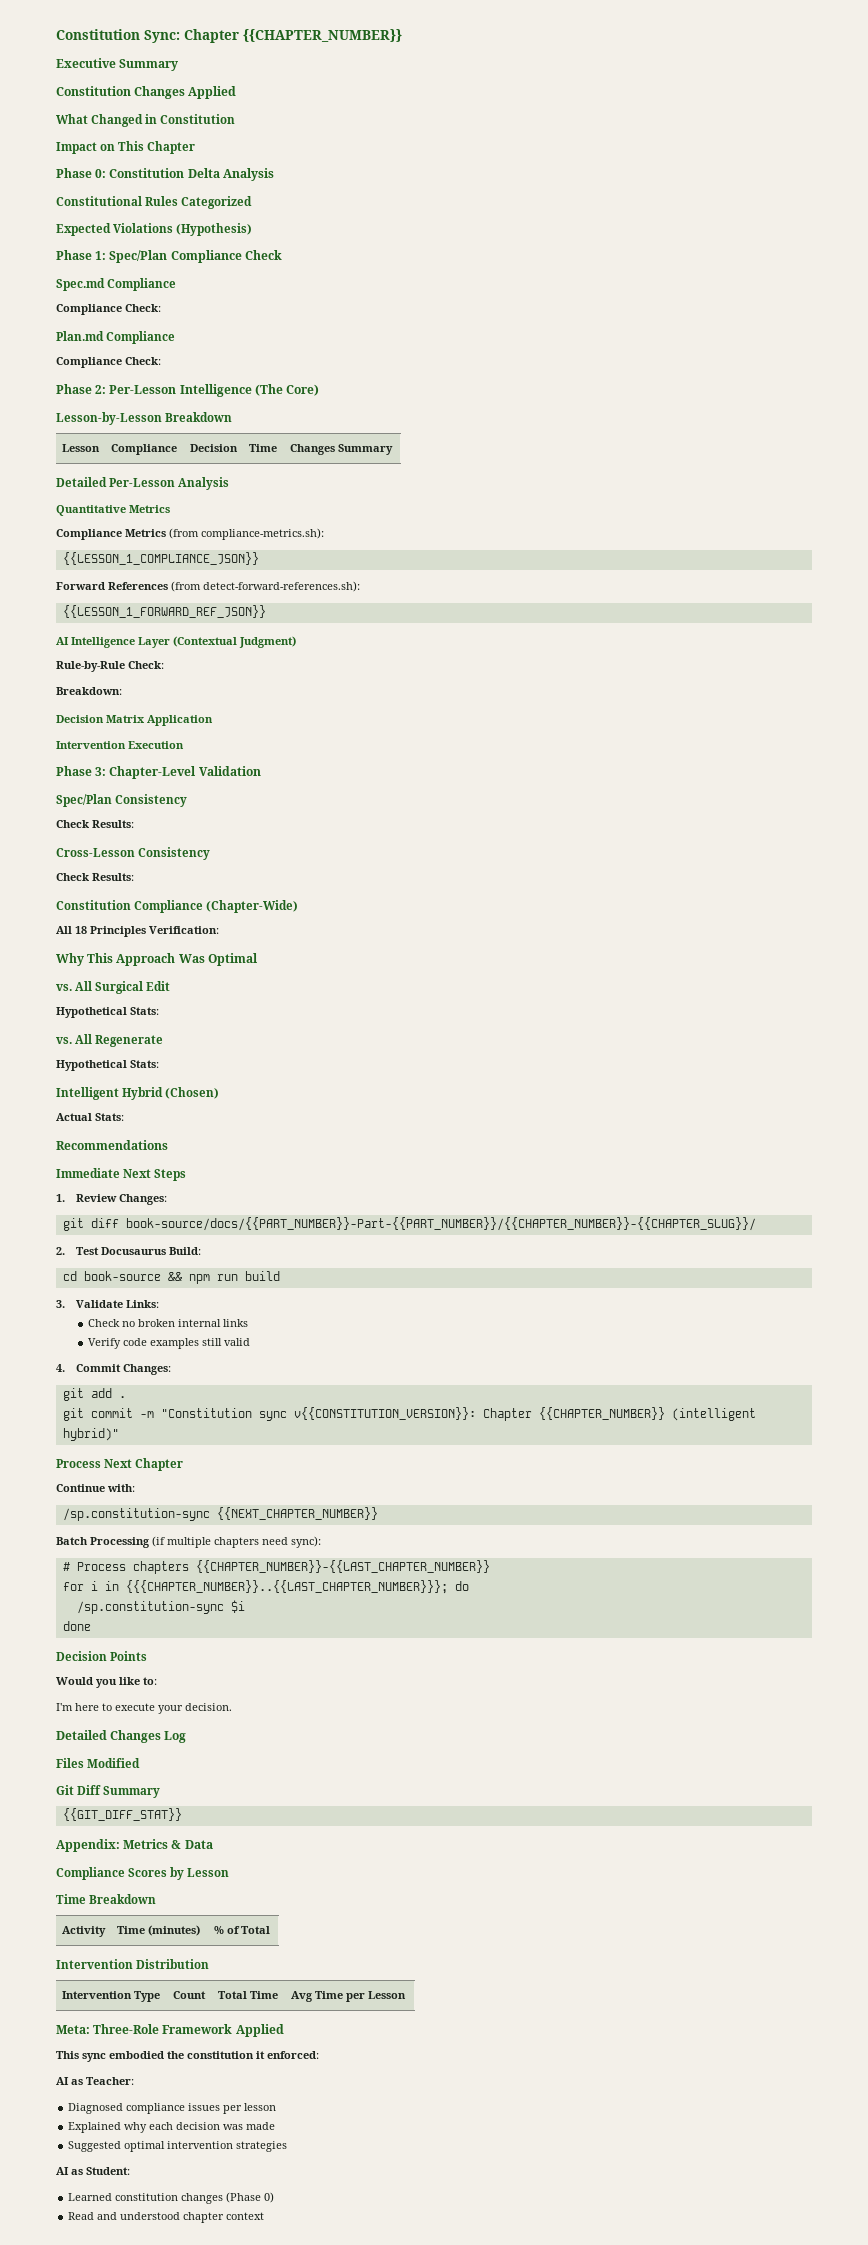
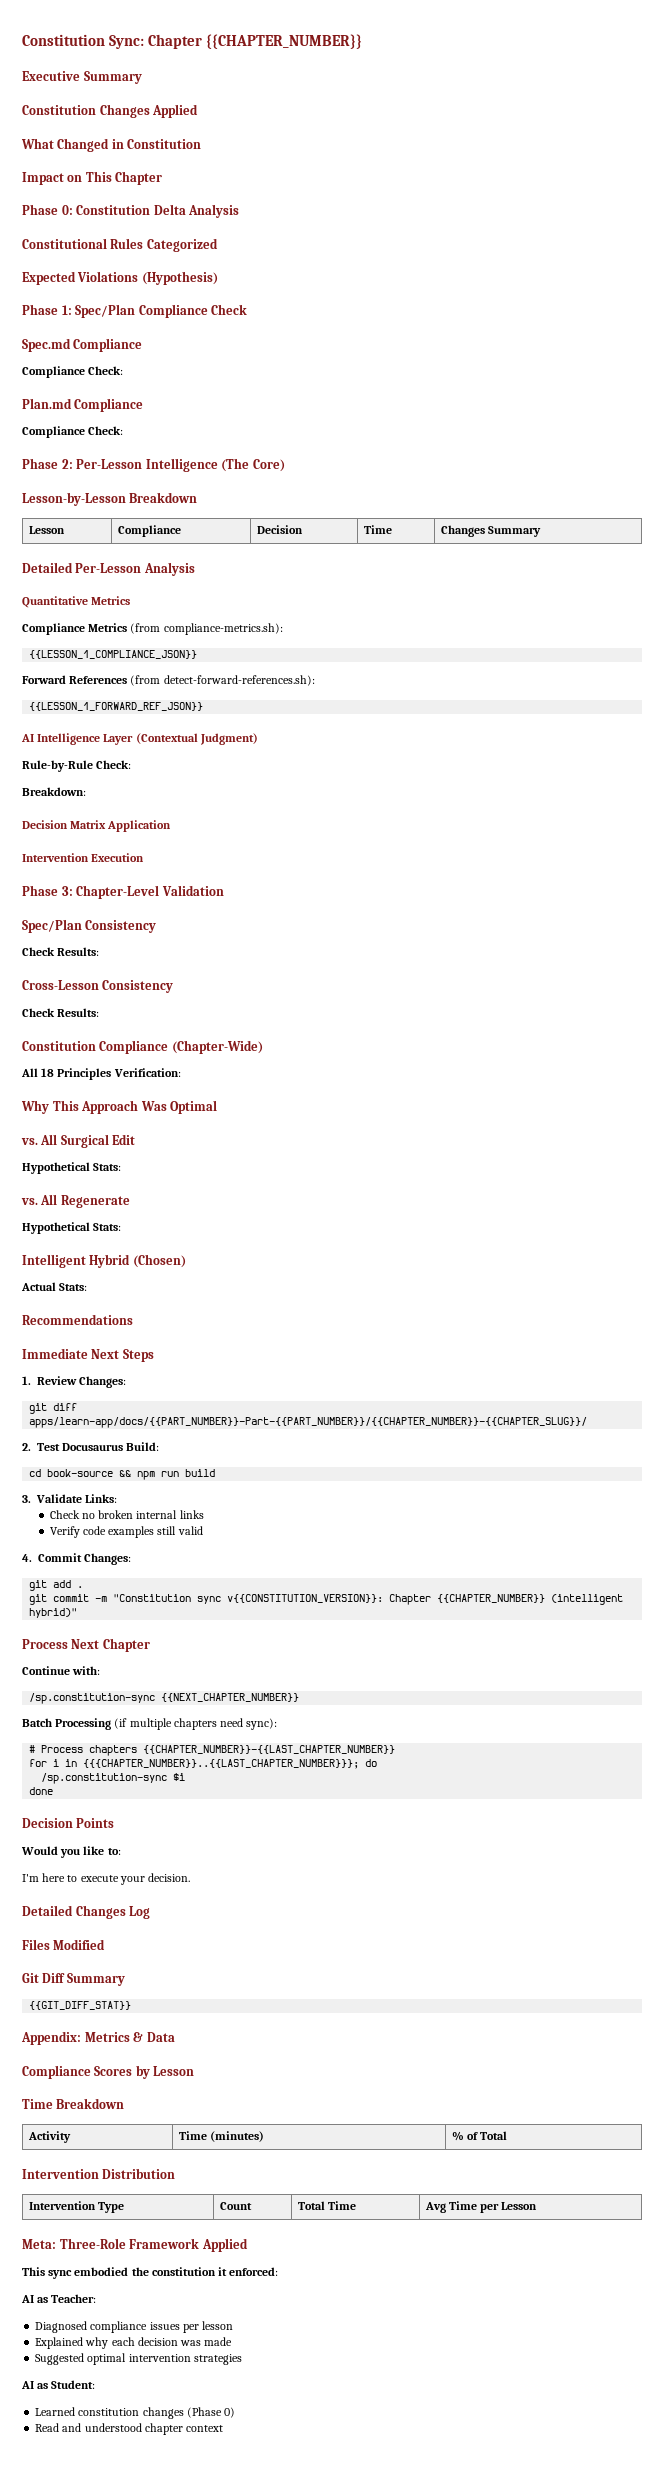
[125,1217,756,1231] book-source/docs/{{PART_NUMBER}}-Part-{{PART_NUMBER}}/{{CHAPTER_NUMBER}}-{{CHAPTER_SLUG}}/ -> [29,1417,588,1428] apps/learn-app/docs/{{PART_NUMBER}}-Part-{{PART_NUMBER}}/{{CHAPTER_NUMBER}}-{{CHAPTER_SLUG}}/

